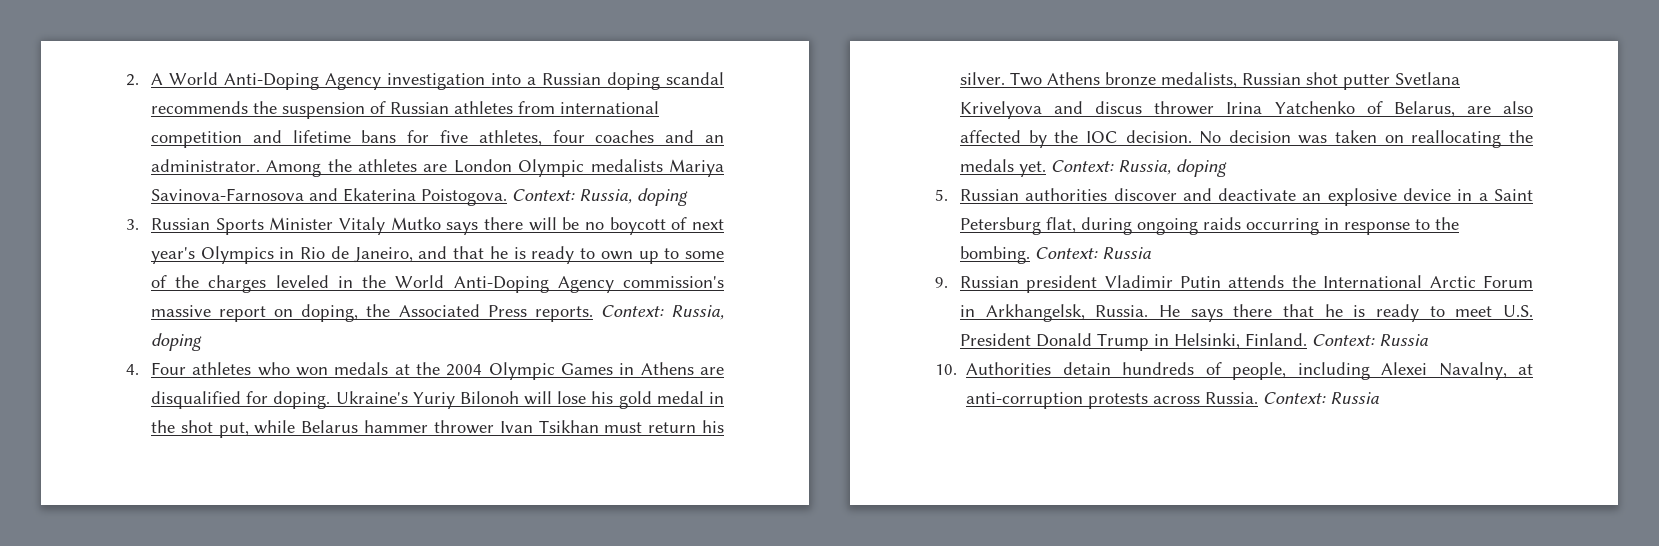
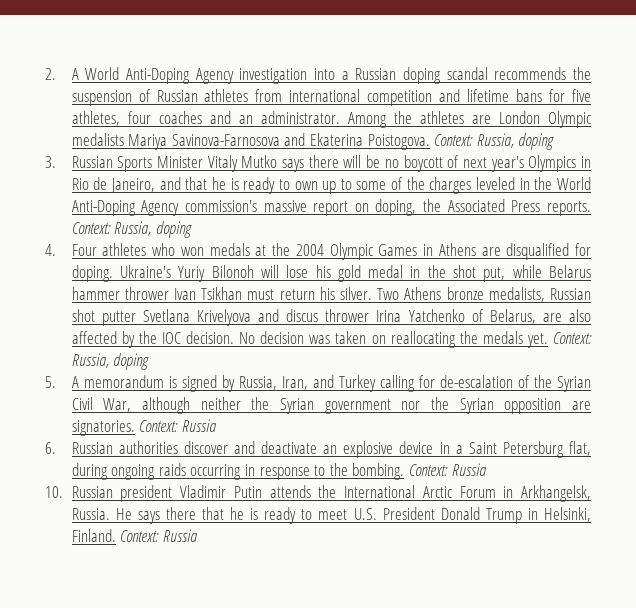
(948, 195) none -> [71,375,592,392] [71,397,591,414] [71,419,217,436] [45,442,56,454] A memorandum is signed by Russia, Iran, and Turkey calling for de-escalation of the Syrian Civil War, although neither the Syrian government nor the Syrian opposition are signatories. Context: Russia // 6.
[935,277,948,288] 9. -> [45,486,63,498] 10.
[935,362,1533,380] [966,392,1380,409] // 10. Authorities detain hundreds of people, including Alexei Navalny, at anti-corruption protests across Russia. Context: Russia -> (198, 535) none

